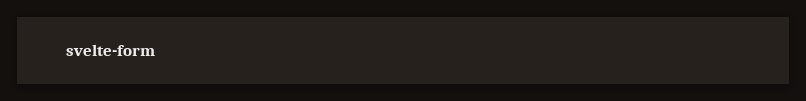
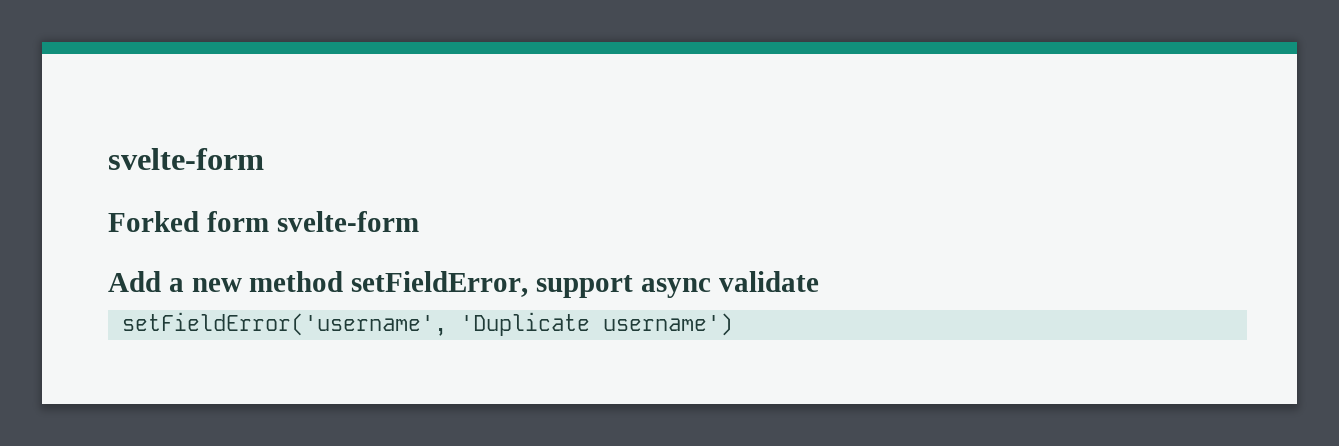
[66,44,155,56] svelte-form -> [108,148,264,170] [108,211,419,232] [108,271,819,298] [121,312,733,336] svelte-form // Forked form svelte-form // Add a new method setFieldError, support async validate // setFieldError('username', 'Duplicate username')

